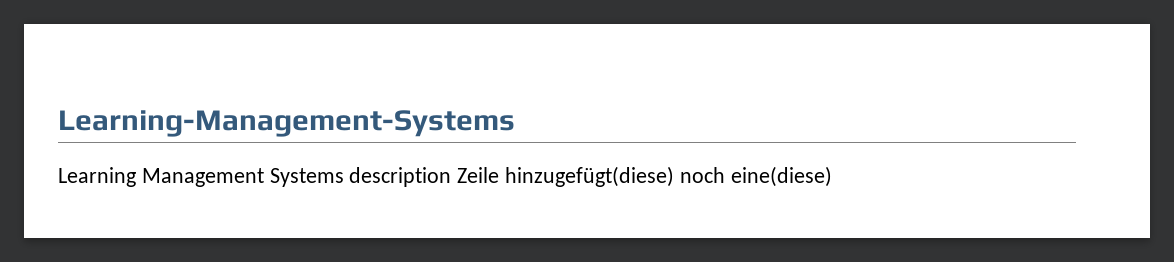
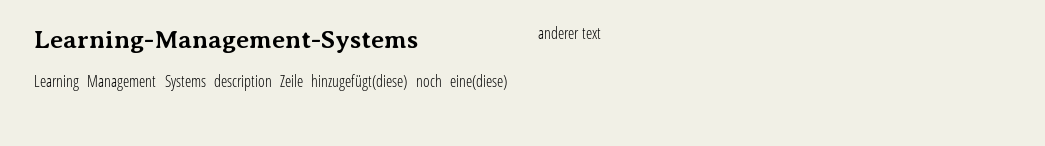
(832, 176) none -> [538,26,602,39] anderer text

